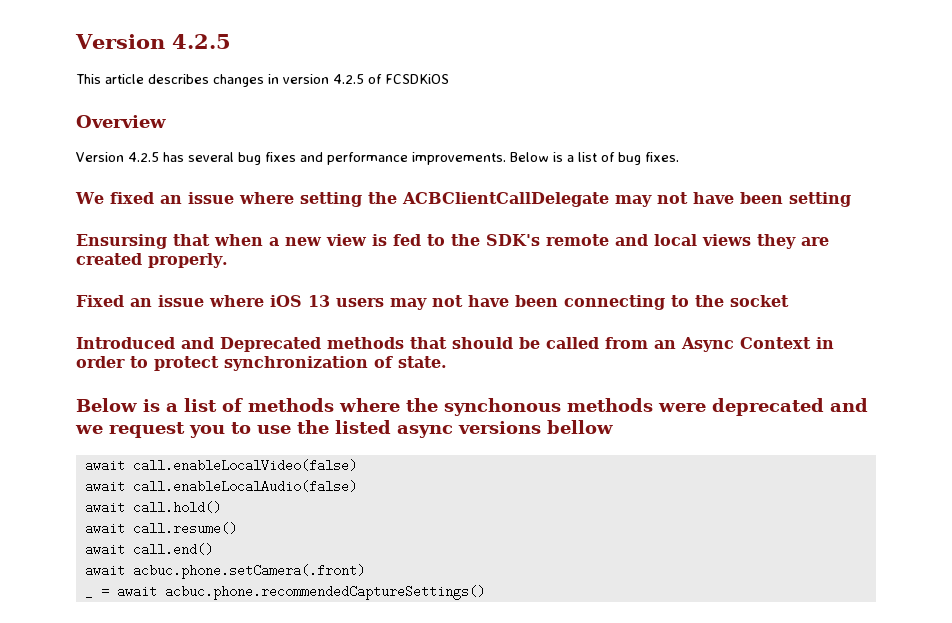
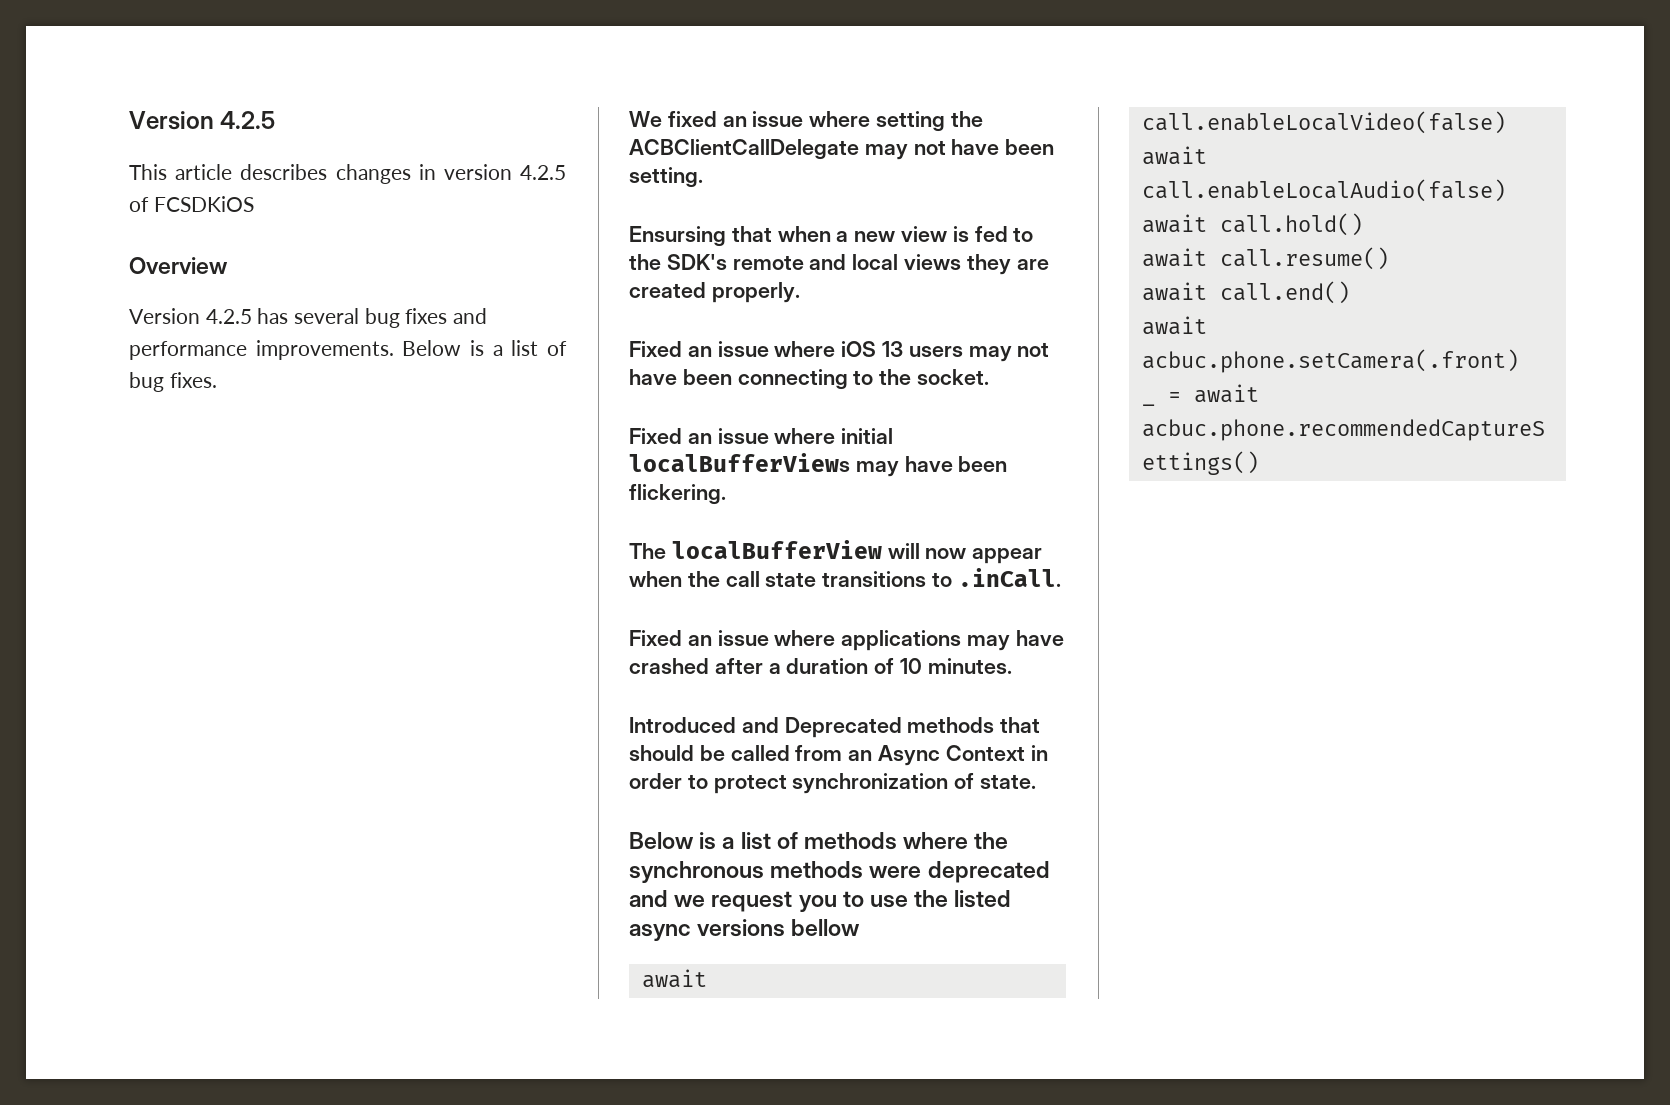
[788,192,851,207] setting -> [629,167,703,188] setting.
[730,295,789,307] socket -> [917,369,990,385] [629,428,894,444] [629,453,1008,477] [629,484,726,505] [629,540,1043,564] [629,568,1061,587] [629,630,1064,651] [629,658,1012,674] socket. // Fixed an issue where initial localBufferViews may have been flickering. // The localBufferView will now appear when the call state transitions to .inCall. // Fixed an issue where applications may have crashed after a duration of 10 minutes.
[444,398,561,416] synchonous -> [629,861,764,883] synchronous

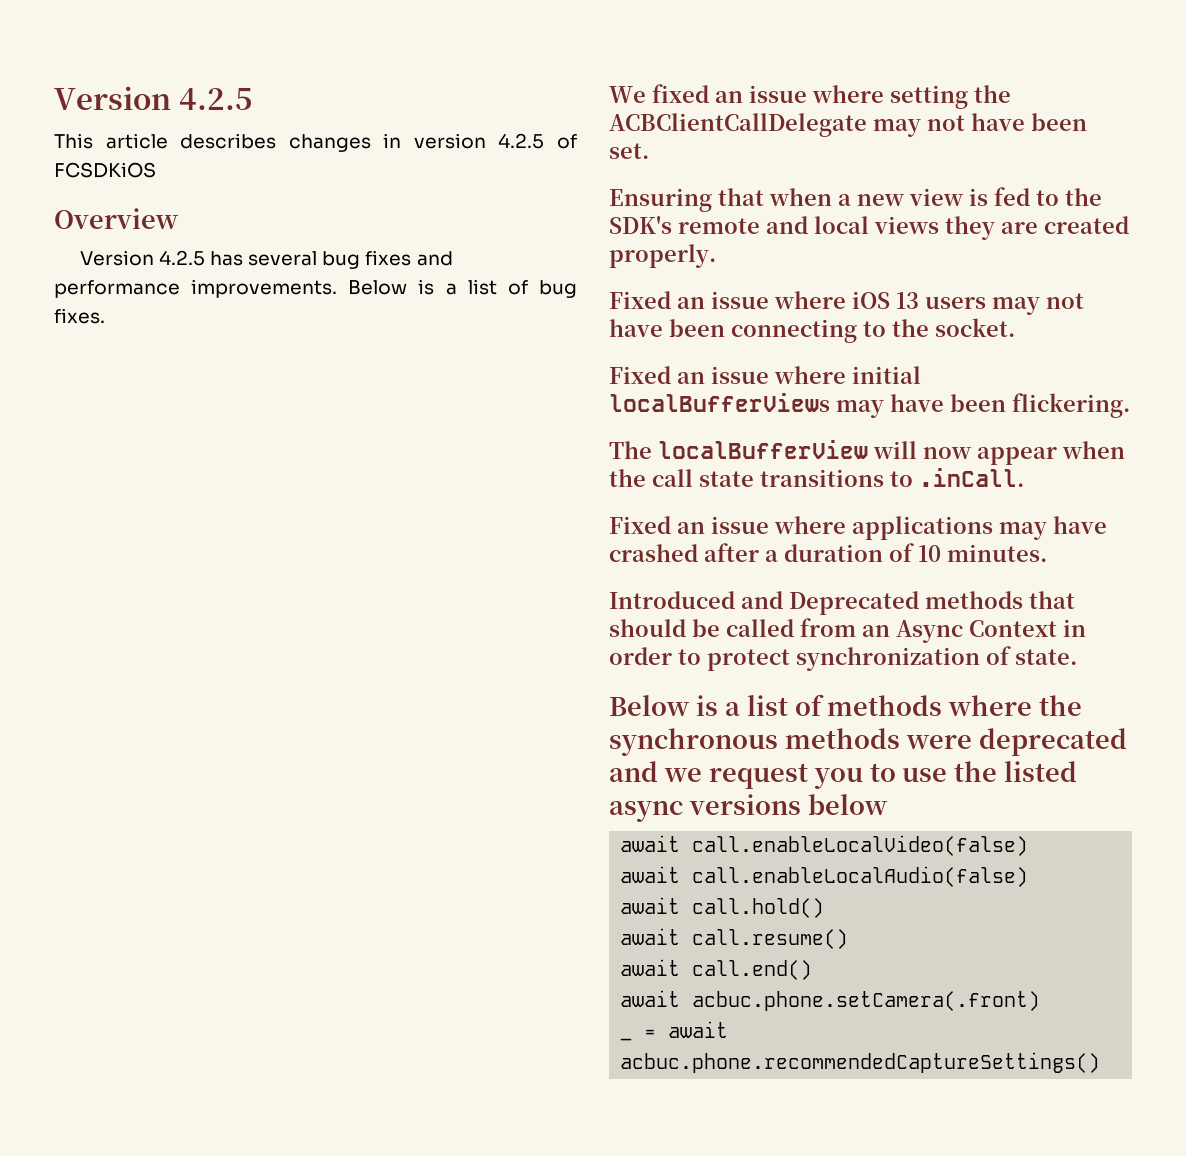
[629,167,703,188] [629,226,726,247] setting. // Ensursing -> [609,143,649,159] [609,188,712,212] set. // Ensuring
[791,919,861,936] bellow -> [807,794,888,815] below

